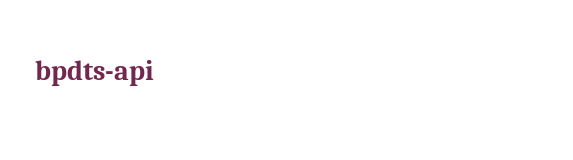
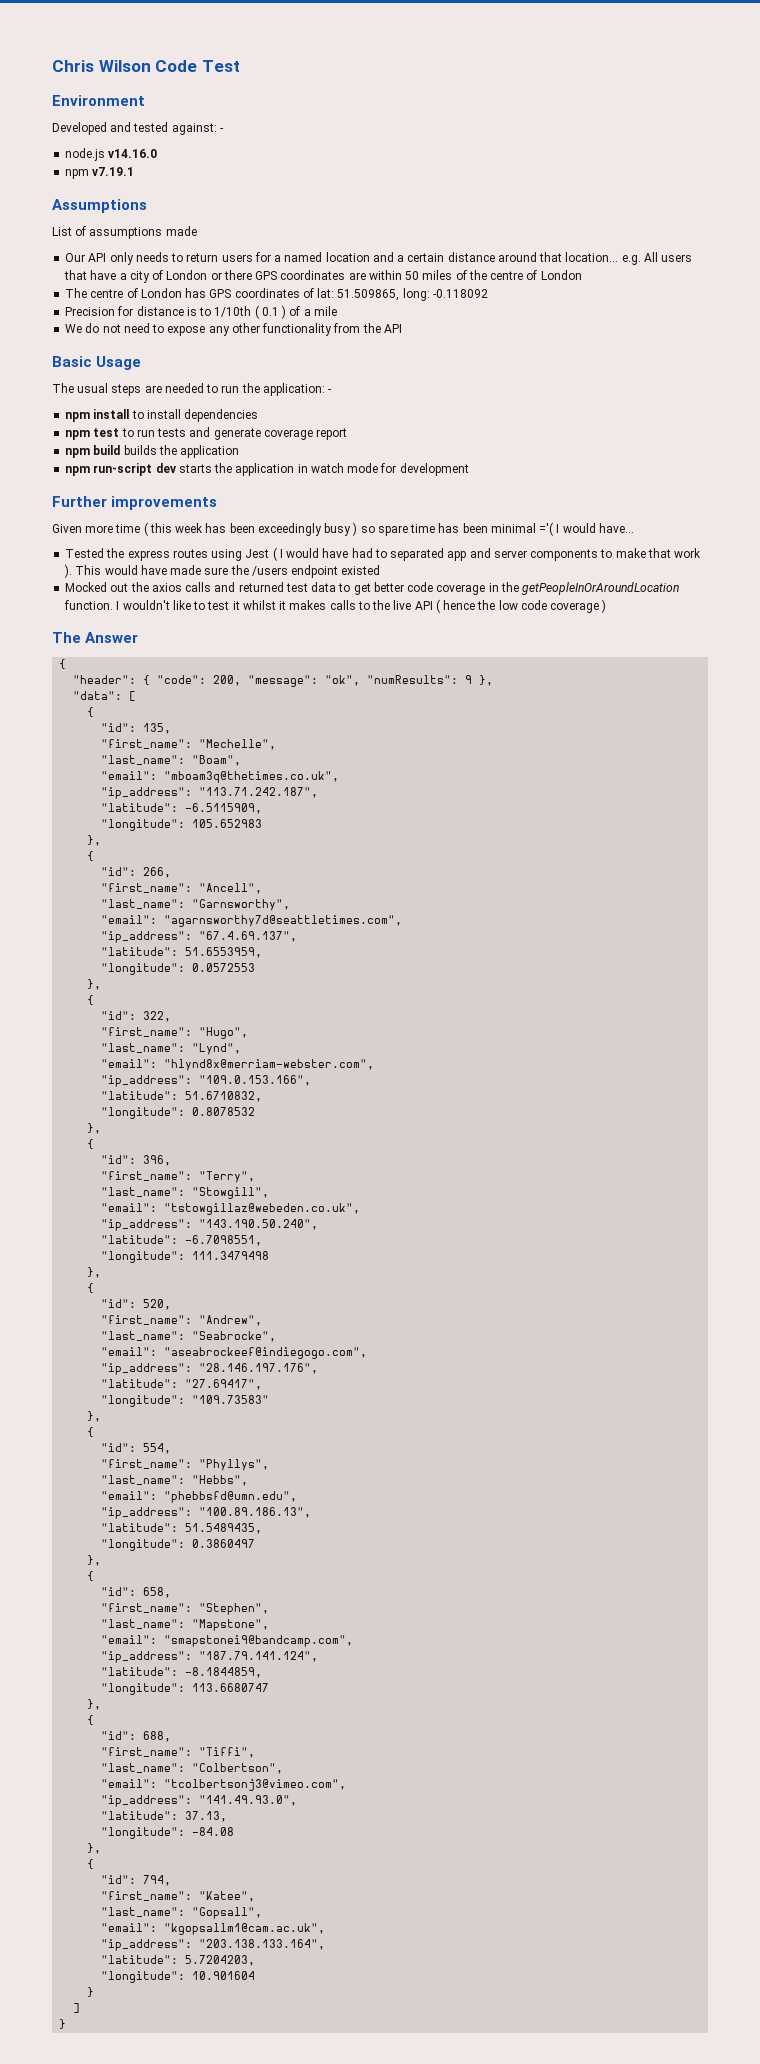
[35,60,154,86] bpdts-api -> [52,60,240,72] [52,95,145,106] [52,122,224,135] [65,148,158,161] [65,167,135,179] [52,199,147,213] [52,226,197,239] [65,252,693,265] [64,270,582,283] [65,288,488,301] [65,305,337,319] [65,323,402,336] [52,356,142,370] [52,383,333,396] [65,409,259,422] [65,427,348,440] [65,445,240,458] [65,463,469,476] [52,496,218,510] [52,522,634,536] [65,547,702,561] [64,564,381,578] [65,582,680,595] [64,599,607,613] [52,632,139,643] [59,659,67,669] [73,675,494,687] [73,691,137,701] [87,707,95,717] [101,723,172,734] [101,739,277,750] [101,755,242,766] [101,771,340,783] [101,787,319,799] [101,803,263,814] [101,819,263,831] [87,835,102,846] [87,851,95,861] [101,867,172,878] [101,883,263,894] [101,899,291,911] [101,915,403,927] [101,931,298,943] [101,947,263,958] [101,963,256,975] [87,979,102,990] [87,995,95,1005] [101,1011,172,1022] [101,1027,249,1039] [101,1043,242,1055] [101,1059,375,1071] [101,1075,312,1087] [101,1091,263,1102] [101,1107,256,1119] [87,1123,102,1134] [87,1139,95,1149] [101,1155,172,1166] [101,1171,256,1183] [101,1187,270,1199] [101,1203,361,1215] [101,1219,319,1231] [101,1235,263,1246] [101,1251,270,1263] [87,1267,102,1278] [87,1283,95,1293] [101,1299,172,1310] [101,1315,263,1326] [101,1331,277,1342] [101,1347,368,1359] [101,1363,319,1375] [101,1379,263,1390] [101,1395,270,1407] [87,1411,102,1422] [87,1427,95,1437] [101,1443,172,1454] [101,1459,270,1471] [101,1475,249,1486] [101,1491,298,1503] [101,1507,312,1519] [101,1523,263,1534] [101,1539,256,1551] [87,1555,102,1566] [87,1571,95,1581] [101,1587,172,1598] [101,1603,270,1615] [101,1619,270,1631] [101,1635,354,1647] [101,1651,319,1663] [101,1667,263,1678] [101,1683,270,1695] [87,1699,102,1710] [87,1715,95,1725] [101,1731,172,1742] [101,1747,256,1758] [101,1763,284,1774] [101,1779,347,1791] [101,1795,298,1807] [101,1811,228,1822] [101,1827,235,1839] [87,1843,102,1854] [87,1859,95,1869] [101,1875,172,1886] [101,1891,256,1902] [101,1907,263,1919] [101,1923,326,1935] [101,1939,326,1951] [101,1955,256,1966] [101,1971,256,1983] [87,1987,95,1997] [73,2003,81,2013] [59,2019,67,2029] Chris Wilson Code Test // Environment // Developed and tested against: - // node.js v14.16.0 // npm v7.19.1 // Assumptions // List of assumptions made // Our API only needs to return users for a named location and a certain distance around that location... e.g. All users that have a city of London or there GPS coordinates are within 50 miles of the centre of London // The centre of London has GPS coordinates of lat: 51.509865, long: -0.118092 // Precision for distance is to 1/10th ( 0.1 ) of a mile // We do not need to expose any other functionality from the API // Basic Usage // The usual steps are needed to run the application: - // npm install to install dependencies // npm test to run tests and generate coverage report // npm build builds the application // npm run-script dev starts the application in watch mode for development // Further improvements // Given more time ( this week has been exceedingly busy ) so spare time has been minimal ='( I would have... // Tested the express routes using Jest ( I would have had to separated app and server components to make that work ). This would have made sure the /users endpoint existed // Mocked out the axios calls and returned test data to get better code coverage in the getPeopleInOrAroundLocation function. I wouldn't like to test it whilst it makes calls to the live API ( hence the low code coverage ) // The Answer // { // "header": { "code": 200, "message": "ok", "numResults": 9 }, // "data": [ // { // "id": 135, // "first_name": "Mechelle", // "last_name": "Boam", // "email": "mboam3q@thetimes.co.uk", // "ip_address": "113.71.242.187", // "latitude": -6.5115909, // "longitude": 105.652983 // }, // { // "id": 266, // "first_name": "Ancell", // "last_name": "Garnsworthy", // "email": "agarnsworthy7d@seattletimes.com", // "ip_address": "67.4.69.137", // "latitude": 51.6553959, // "longitude": 0.0572553 // }, // { // "id": 322, // "first_name": "Hugo", // "last_name": "Lynd", // "email": "hlynd8x@merriam-webster.com", // "ip_address": "109.0.153.166", // "latitude": 51.6710832, // "longitude": 0.8078532 // }, // { // "id": 396, // "first_name": "Terry", // "last_name": "Stowgill", // "email": "tstowgillaz@webeden.co.uk", // "ip_address": "143.190.50.240", // "latitude": -6.7098551, // "longitude": 111.3479498 // }, // { // "id": 520, // "first_name": "Andrew", // "last_name": "Seabrocke", // "email": "aseabrockeef@indiegogo.com", // "ip_address": "28.146.197.176", // "latitude": "27.69417", // "longitude": "109.73583" // }, // { // "id": 554, // "first_name": "Phyllys", // "last_name": "Hebbs", // "email": "phebbsfd@umn.edu", // "ip_address": "100.89.186.13", // "latitude": 51.5489435, // "longitude": 0.3860497 // }, // { // "id": 658, // "first_name": "Stephen", // "last_name": "Mapstone", // "email": "smapstonei9@bandcamp.com", // "ip_address": "187.79.141.124", // "latitude": -8.1844859, // "longitude": 113.6680747 // }, // { // "id": 688, // "first_name": "Tiffi", // "last_name": "Colbertson", // "email": "tcolbertsonj3@vimeo.com", // "ip_address": "141.49.93.0", // "latitude": 37.13, // "longitude": -84.08 // }, // { // "id": 794, // "first_name": "Katee", // "last_name": "Gopsall", // "email": "kgopsallm1@cam.ac.uk", // "ip_address": "203.138.133.164", // "latitude": 5.7204203, // "longitude": 10.901604 // } // ] // }

